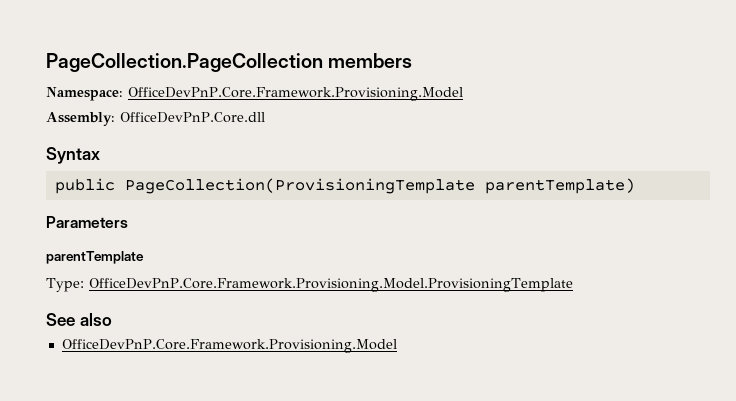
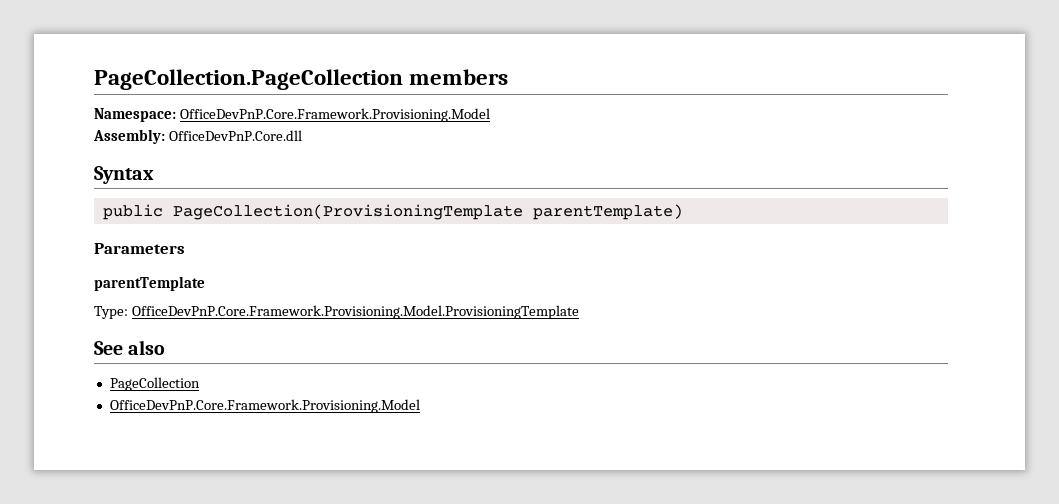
(112, 319) none -> [109,377,200,391] // PageCollection

